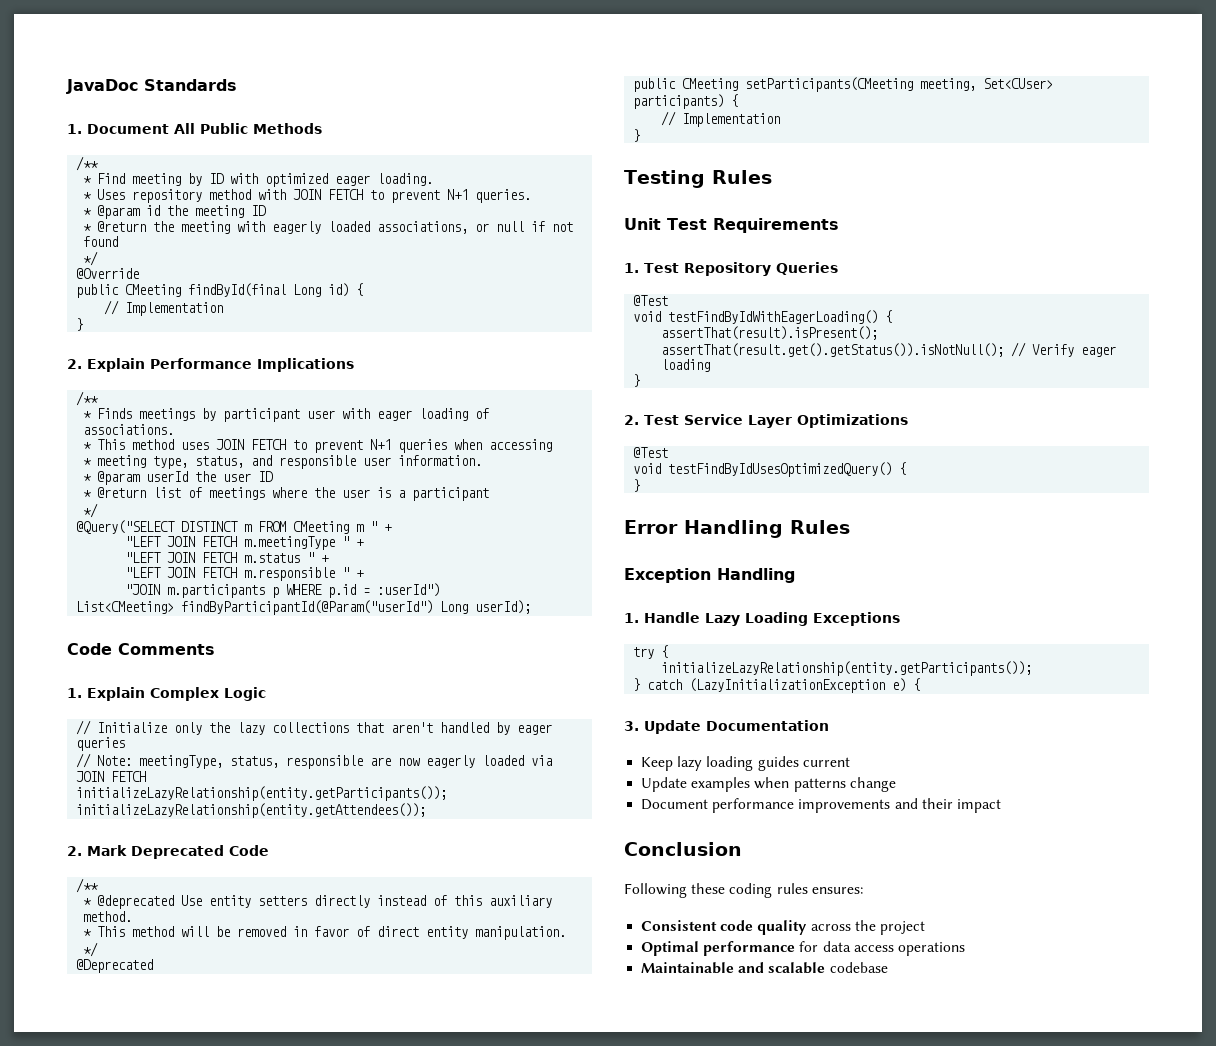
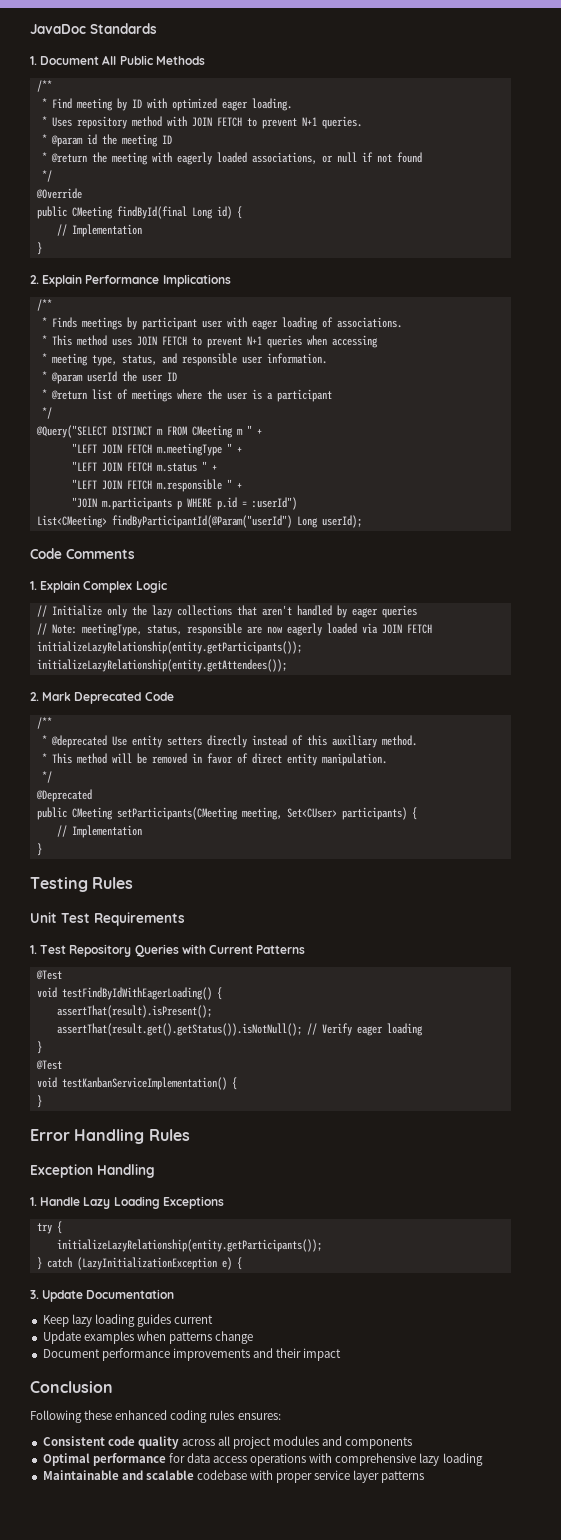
(838, 268) none -> [181,944,306,954] with Current Patterns
[624,414,908,428] [633,447,669,458] [633,462,893,477] // 2. Test Service Layer Optimizations // @Test // void testFindByIdUsesOptimizedQuery() -> [35,1060,62,1070] [36,1077,227,1090] // @Test // void testKanbanServiceImplementation()
(726, 888) none -> [115,1410,168,1420] enhanced
[854,920,876,931] the -> [218,1436,231,1446] all
(925, 928) none -> [273,1436,413,1449] modules and components
(965, 949) none -> [309,1453,483,1466] with comprehensive lazy loading
(888, 967) none -> [250,1470,425,1483] with proper service layer patterns

